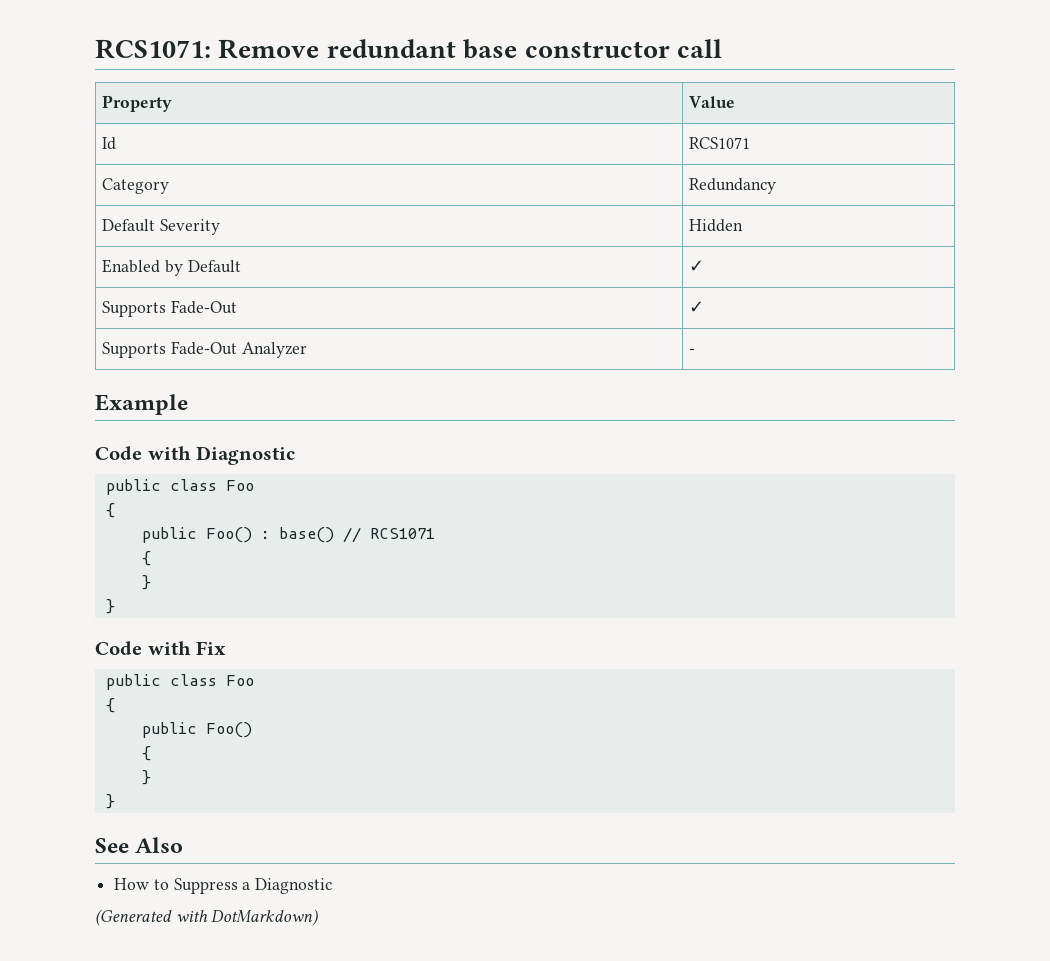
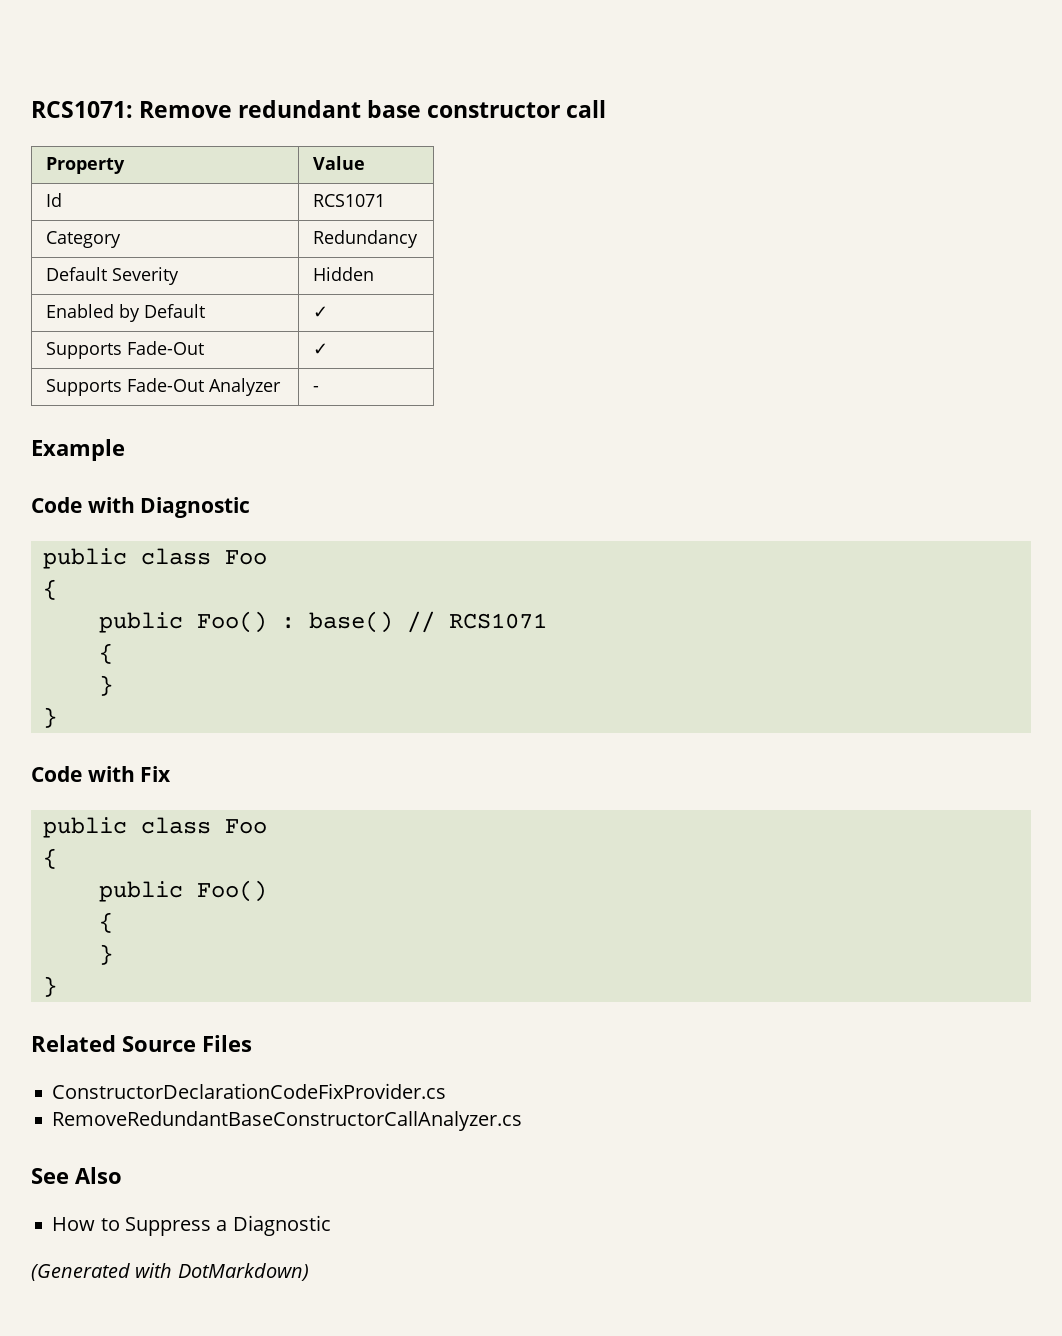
(115, 801) none -> [31,1035,252,1052] [52,1083,447,1099] [52,1111,523,1131] // Related Source Files // ConstructorDeclarationCodeFixProvider.cs // RemoveRedundantBaseConstructorCallAnalyzer.cs

